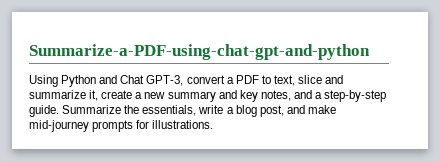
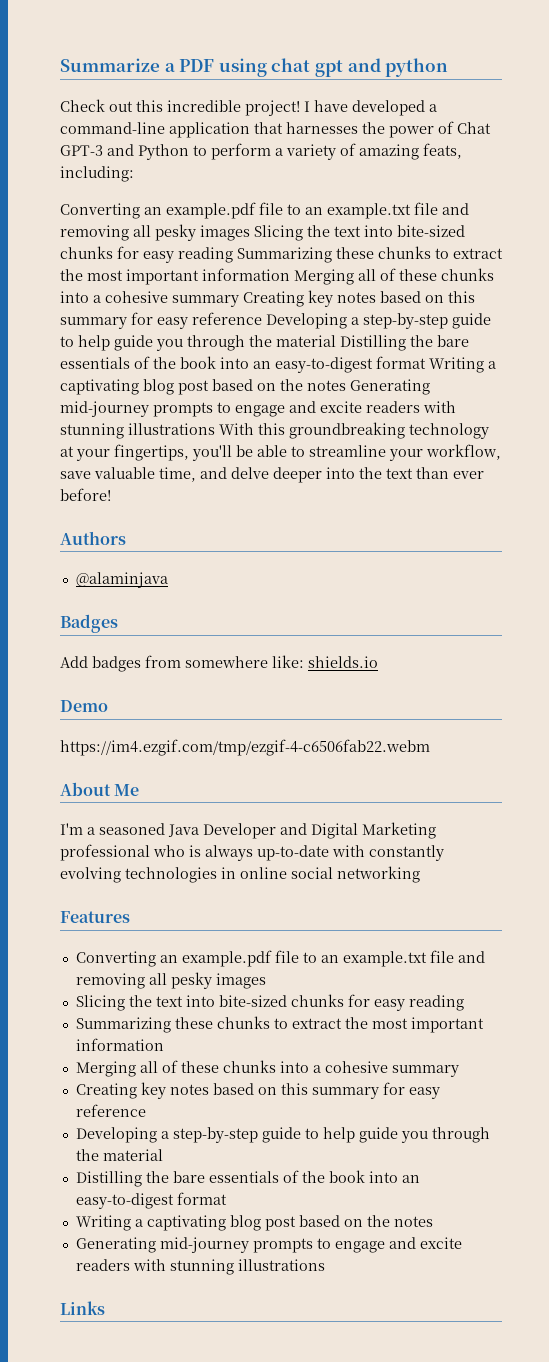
[29,44,370,60] [29,75,344,87] [29,90,387,102] [29,105,336,117] [29,120,214,132] Summarize-a-PDF-using-chat-gpt-and-python // Using Python and Chat GPT-3, convert a PDF to text, slice and summarize it, create a new summary and key notes, and a step-by-step guide. Summarize the essentials, write a blog post, and make mid-journey prompts for illustrations. -> [60,58,449,77] [60,99,437,116] [60,121,491,138] [60,143,462,160] [60,166,134,182] [60,202,469,219] [60,224,465,241] [60,246,503,263] [60,268,494,285] [60,290,475,307] [60,312,491,329] [60,335,469,351] [60,356,496,373] [60,379,430,395] [60,401,456,417] [60,422,489,439] [60,444,501,461] [60,467,484,483] [60,488,111,501] [60,531,126,545] [75,572,168,588] [60,614,118,633] [60,655,378,672] [60,700,108,712] [60,739,430,756] [60,782,140,796] [60,822,436,839] [60,844,444,861] [60,866,420,883] [60,911,130,923] [75,950,485,967] [75,972,266,989] [75,994,464,1011] [75,1016,484,1033] [75,1038,164,1051] [75,1060,459,1077] [75,1082,440,1099] [75,1104,146,1117] [75,1127,490,1143] [75,1149,163,1161] [75,1170,420,1187] [75,1192,227,1209] [75,1215,433,1231] [75,1237,462,1253] [75,1259,325,1275] [60,1301,105,1315] Summarize a PDF using chat gpt and python // Check out this incredible project! I have developed a command-line application that harnesses the power of Chat GPT-3 and Python to perform a variety of amazing feats, including: // Converting an example.pdf file to an example.txt file and removing all pesky images Slicing the text into bite-sized chunks for easy reading Summarizing these chunks to extract the most important information Merging all of these chunks into a cohesive summary Creating key notes based on this summary for easy reference Developing a step-by-step guide to help guide you through the material Distilling the bare essentials of the book into an easy-to-digest format Writing a captivating blog post based on the notes Generating mid-journey prompts to engage and excite readers with stunning illustrations With this groundbreaking technology at your fingertips, you'll be able to streamline your workflow, save valuable time, and delve deeper into the text than ever before! // Authors // @alaminjava // Badges // Add badges from somewhere like: shields.io // Demo // https://im4.ezgif.com/tmp/ezgif-4-c6506fab22.webm // About Me // I'm a seasoned Java Developer and Digital Marketing professional who is always up-to-date with constantly evolving technologies in online social networking // Features // Converting an example.pdf file to an example.txt file and removing all pesky images // Slicing the text into bite-sized chunks for easy reading // Summarizing these chunks to extract the most important information // Merging all of these chunks into a cohesive summary // Creating key notes based on this summary for easy reference // Developing a step-by-step guide to help guide you through the material // Distilling the bare essentials of the book into an easy-to-digest format // Writing a captivating blog post based on the notes // Generating mid-journey prompts to engage and excite readers with stunning illustrations // Links

